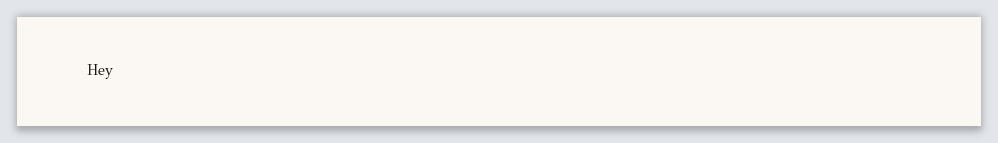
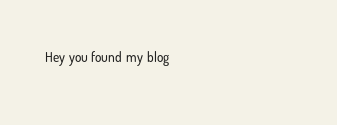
(113, 71) none -> [68,51,169,66] you found my blog

